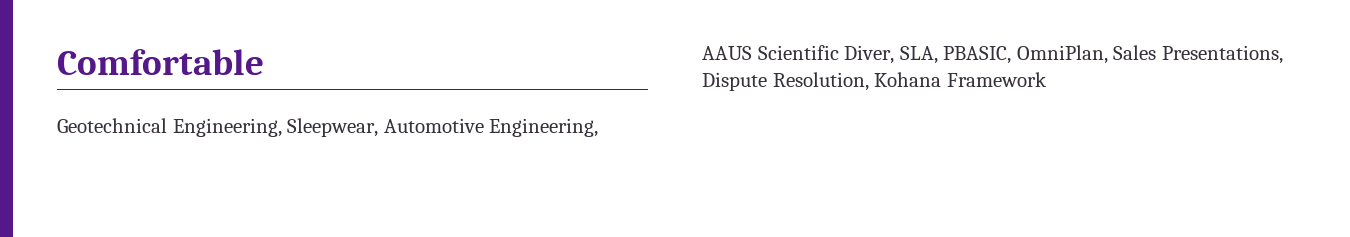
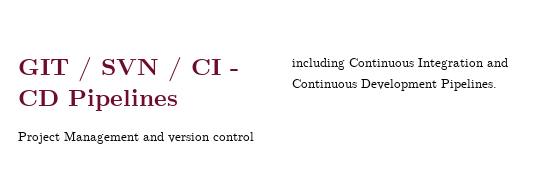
[57,49,264,75] [57,118,599,137] [702,45,1283,64] [702,72,1047,91] Comfortable // Geotechnical Engineering, Sleepwear, Automotive Engineering, AAUS Scientific Diver, SLA, PBASIC, OmniPlan, Sales Presentations, Dispute Resolution, Kohana Framework -> [18,57,239,82] [18,89,178,111] [18,131,254,144] [292,58,508,70] [292,79,497,91] GIT / SVN / CI - CD Pipelines // Project Management and version control including Continuous Integration and Continuous Development Pipelines.

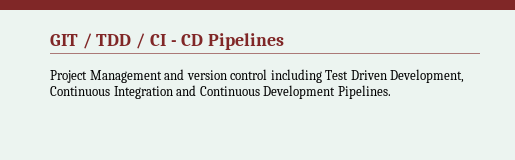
[101,58,159,75] SVN -> [96,34,132,46] TDD
(345, 64) none -> [325,69,465,83] Test Driven Development,

